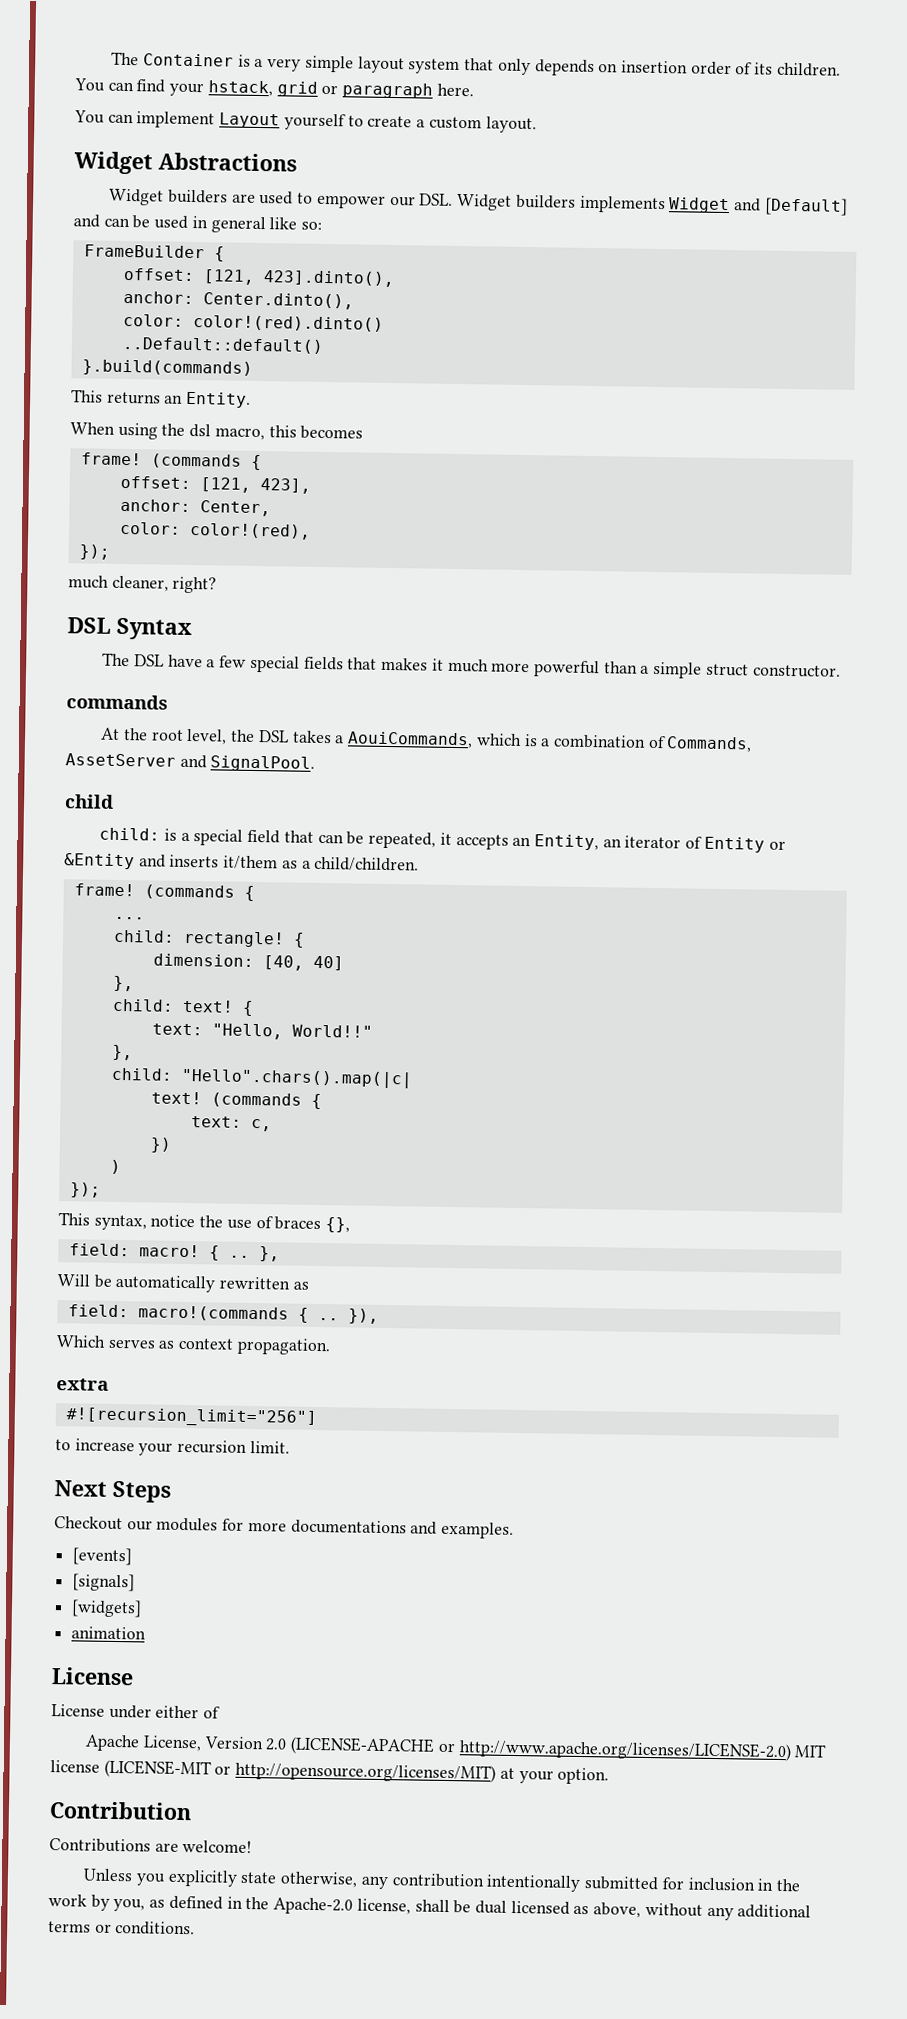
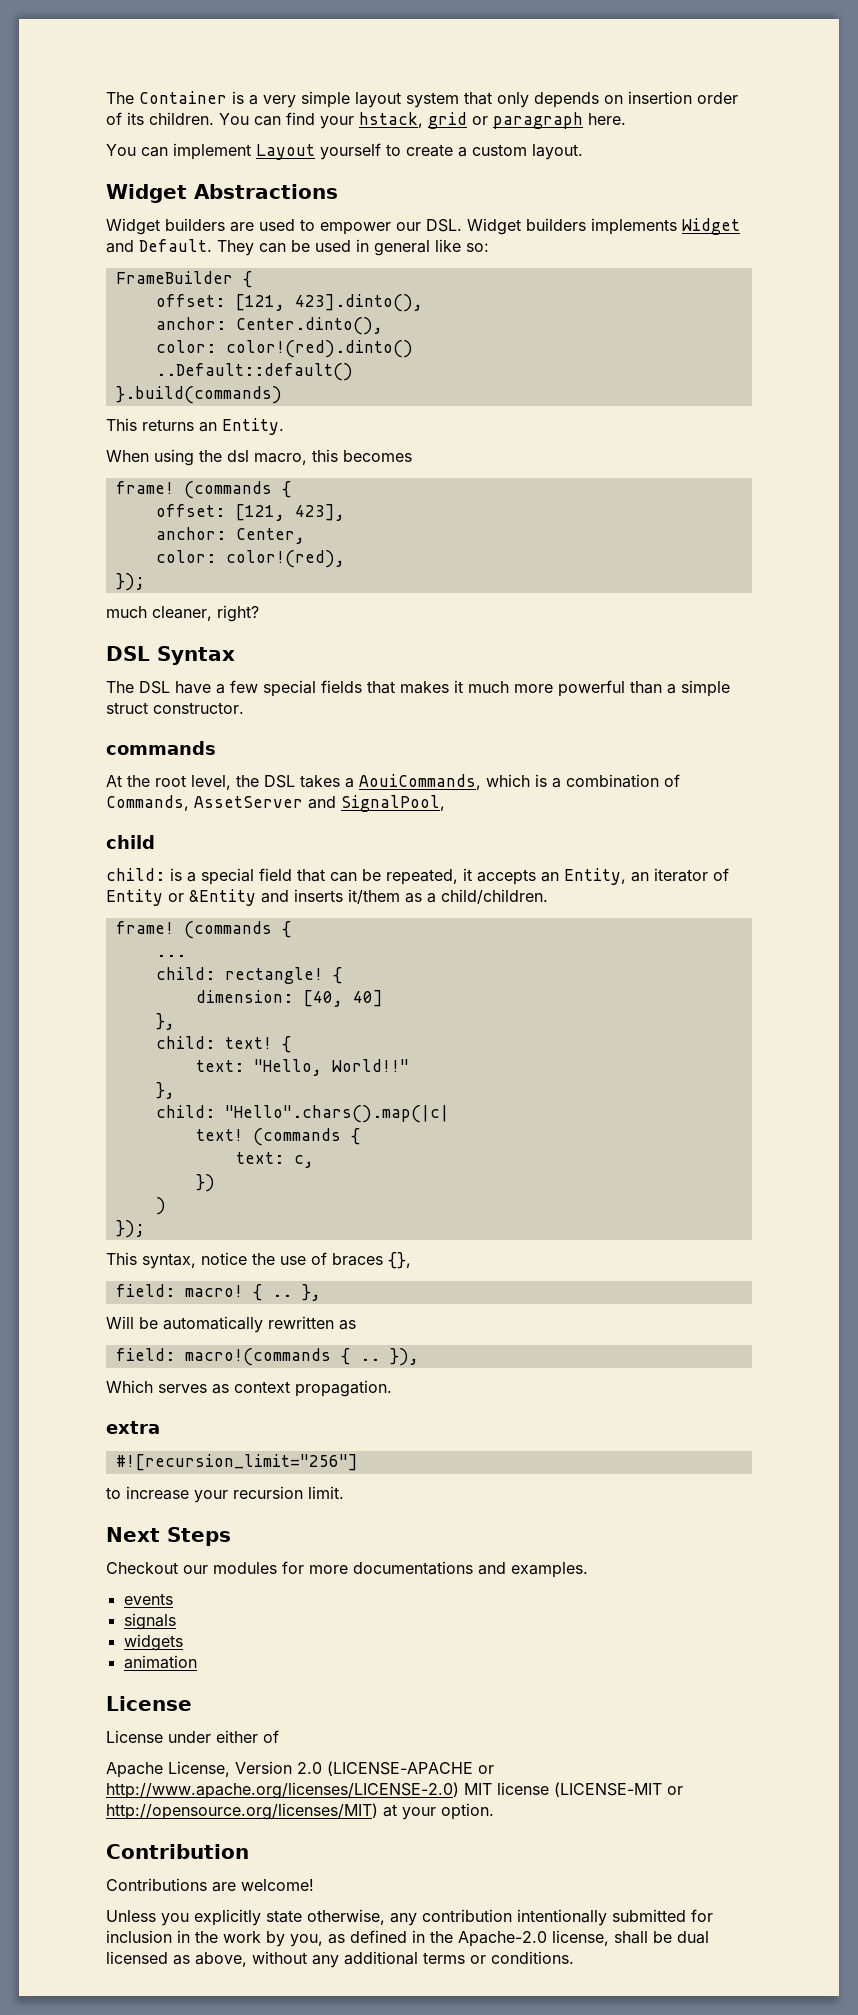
[763,197,848,216] [73,214,100,228] [Default] and -> [139,239,254,256] Default. They
[210,755,316,772] SignalPool. -> [341,795,445,812] SignalPool,
[72,1547,133,1566] [72,1573,136,1592] [71,1599,143,1618] [events] // [signals] // [widgets] -> [123,1593,173,1605] [123,1613,176,1630] [123,1634,183,1651] events // signals // widgets

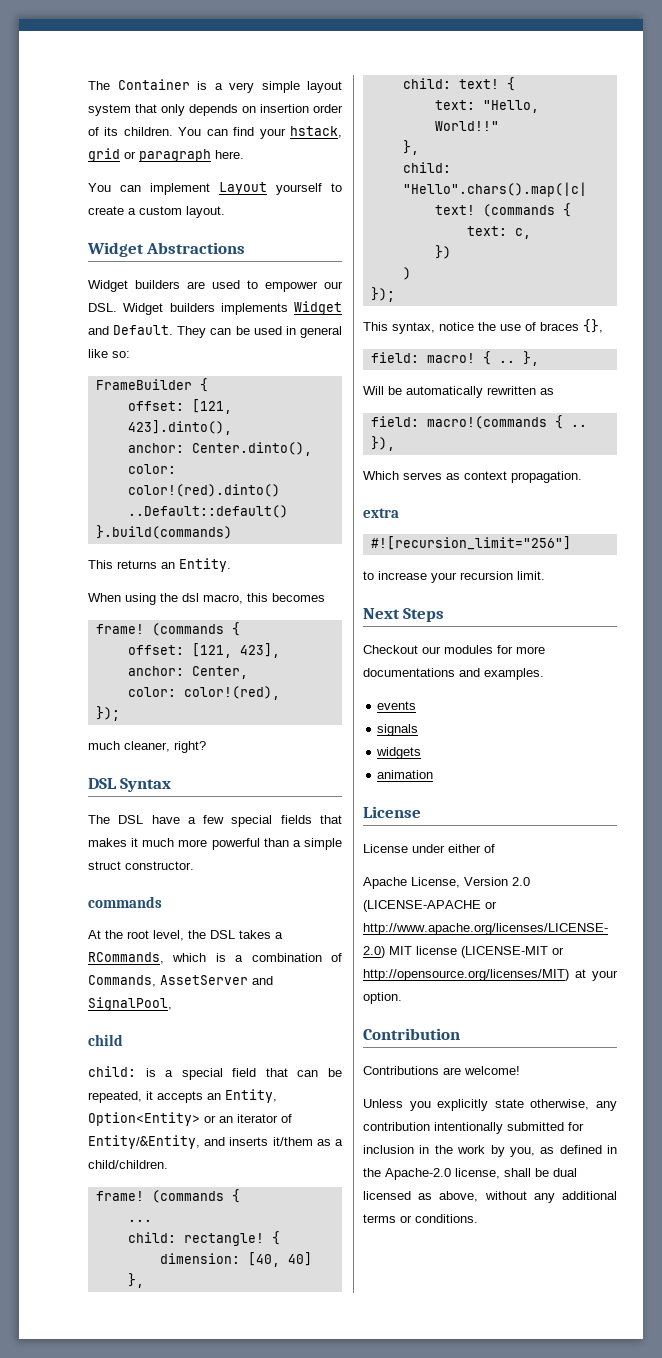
[359,774,481,790] AouiCommands, -> [88,952,164,964] RCommands,
(626, 876) none -> [88,1112,216,1126] Option<Entity> or
[106,889,256,906] Entity or &Entity -> [88,1135,200,1149] Entity/&Entity,

